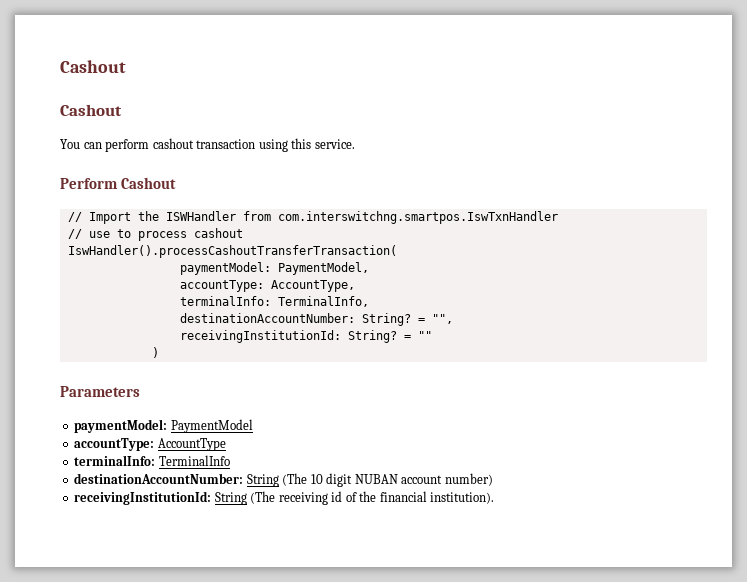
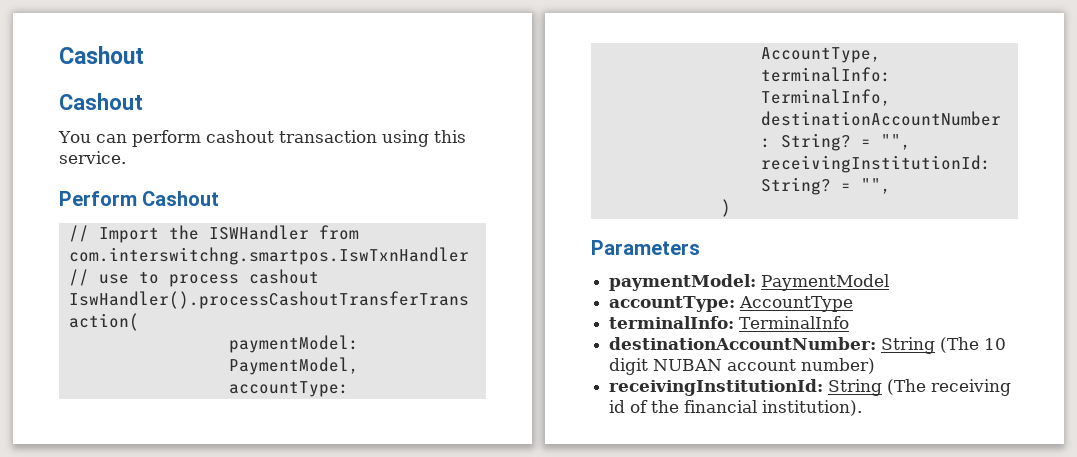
[417,331,432,340] "" -> [860,178,891,194] "",

